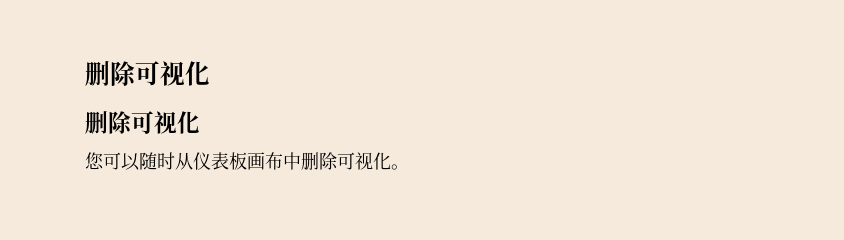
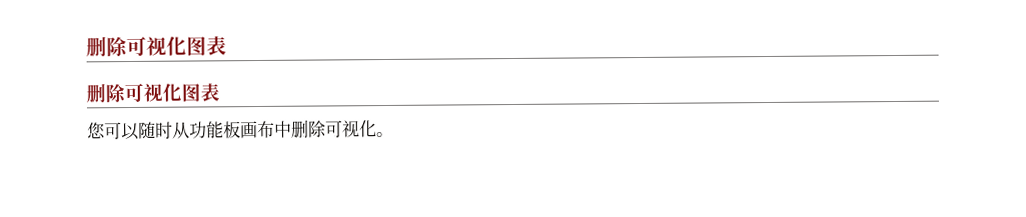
[85,61,210,86] [85,111,200,134] 删除可视化 // 删除可视化 -> [86,36,227,58] [86,82,220,104] 删除可视化图表 // 删除可视化图表
[193,152,229,170] 仪表 -> [189,121,224,139] 功能

